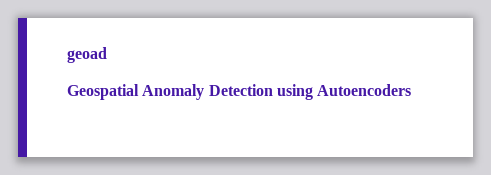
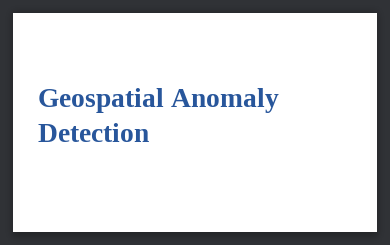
[67,47,107,63] geoad // -> (38, 100) none
[276,84,412,100] using Autoencoders -> (149, 132) none

